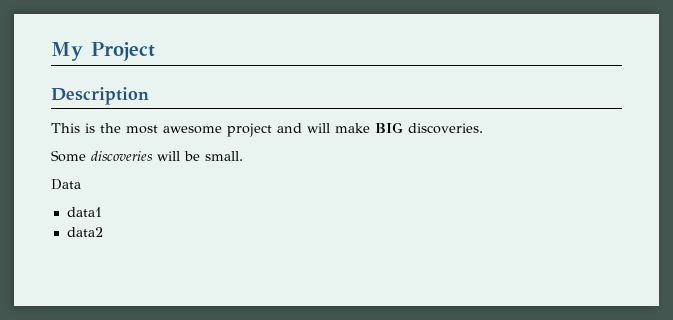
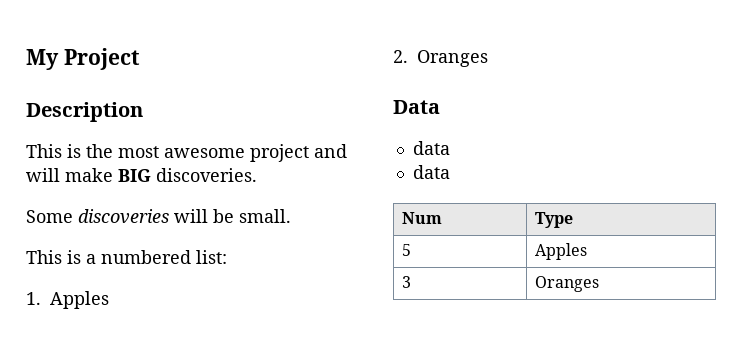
[51,179,81,190] [66,207,102,217] [66,227,103,237] Data // data1 // data2 -> [26,250,227,264] [26,291,109,309] [393,50,488,67] [393,100,440,114] [412,141,450,155] [412,165,450,179] [401,212,442,224] [534,212,573,228] [401,244,411,256] [534,243,587,260] [401,276,411,288] [534,276,599,292] This is a numbered list: // 1. Apples // 2. Oranges // Data // data // data // Num | Type // 5 | Apples // 3 | Oranges

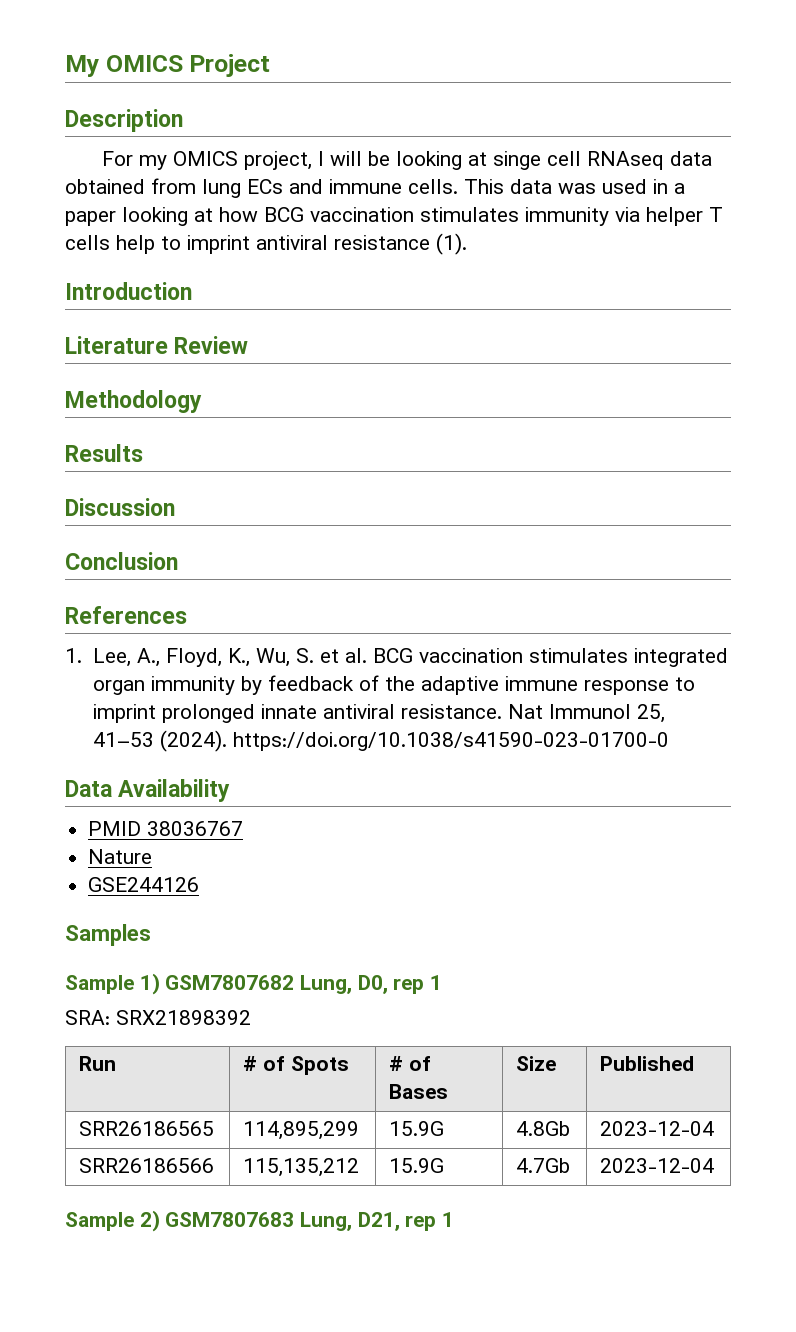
(59, 59) none -> [105,55,183,72] OMICS
[26,144,347,162] [26,168,257,182] [26,209,291,224] [26,250,227,264] [26,291,109,309] [393,50,488,67] [393,100,440,114] [412,141,450,155] [412,165,450,179] [401,212,442,224] [534,212,573,228] [401,244,411,256] [534,243,587,260] [401,276,411,288] [534,276,599,292] This is the most awesome project and will make BIG discoveries. // Some discoveries will be small. // This is a numbered list: // 1. Apples // 2. Oranges // Data // data // data // Num | Type // 5 | Apples // 3 | Oranges -> [102,151,713,170] [65,178,685,198] [65,207,723,226] [65,233,467,255] [65,282,192,300] [65,336,249,354] [65,390,202,413] [65,444,143,462] [65,498,175,516] [65,552,178,570] [65,606,187,624] [65,648,728,667] [92,675,695,695] [92,704,665,723] [92,730,669,752] [65,779,231,802] [88,821,244,836] [88,849,153,864] [88,877,200,892] [65,924,151,946] [65,973,443,995] [65,1010,251,1025] [79,1056,117,1071] [243,1056,349,1075] [389,1056,431,1071] [389,1084,449,1099] [516,1056,557,1071] [600,1056,695,1071] [79,1121,215,1136] [243,1121,360,1140] [389,1121,445,1136] [516,1121,571,1136] [600,1121,715,1136] [79,1158,215,1173] [243,1158,360,1177] [389,1158,445,1173] [516,1158,571,1173] [600,1158,715,1173] [65,1210,455,1232] For my OMICS project, I will be looking at singe cell RNAseq data obtained from lung ECs and immune cells. This data was used in a paper looking at how BCG vaccination stimulates immunity via helper T cells help to imprint antiviral resistance (1). // Introduction // Literature Review // Methodology // Results // Discussion // Conclusion // References // 1. Lee, A., Floyd, K., Wu, S. et al. BCG vaccination stimulates integrated organ immunity by feedback of the adaptive immune response to imprint prolonged innate antiviral resistance. Nat Immunol 25, 41–53 (2024). https://doi.org/10.1038/s41590-023-01700-0 // Data Availability // PMID 38036767 // Nature // GSE244126 // Samples // Sample 1) GSM7807682 Lung, D0, rep 1 // SRA: SRX21898392 // Run | # of Spots | # of Bases | Size | Published // SRR26186565 | 114,895,299 | 15.9G | 4.8Gb | 2023-12-04 // SRR26186566 | 115,135,212 | 15.9G | 4.7Gb | 2023-12-04 // Sample 2) GSM7807683 Lung, D21, rep 1

